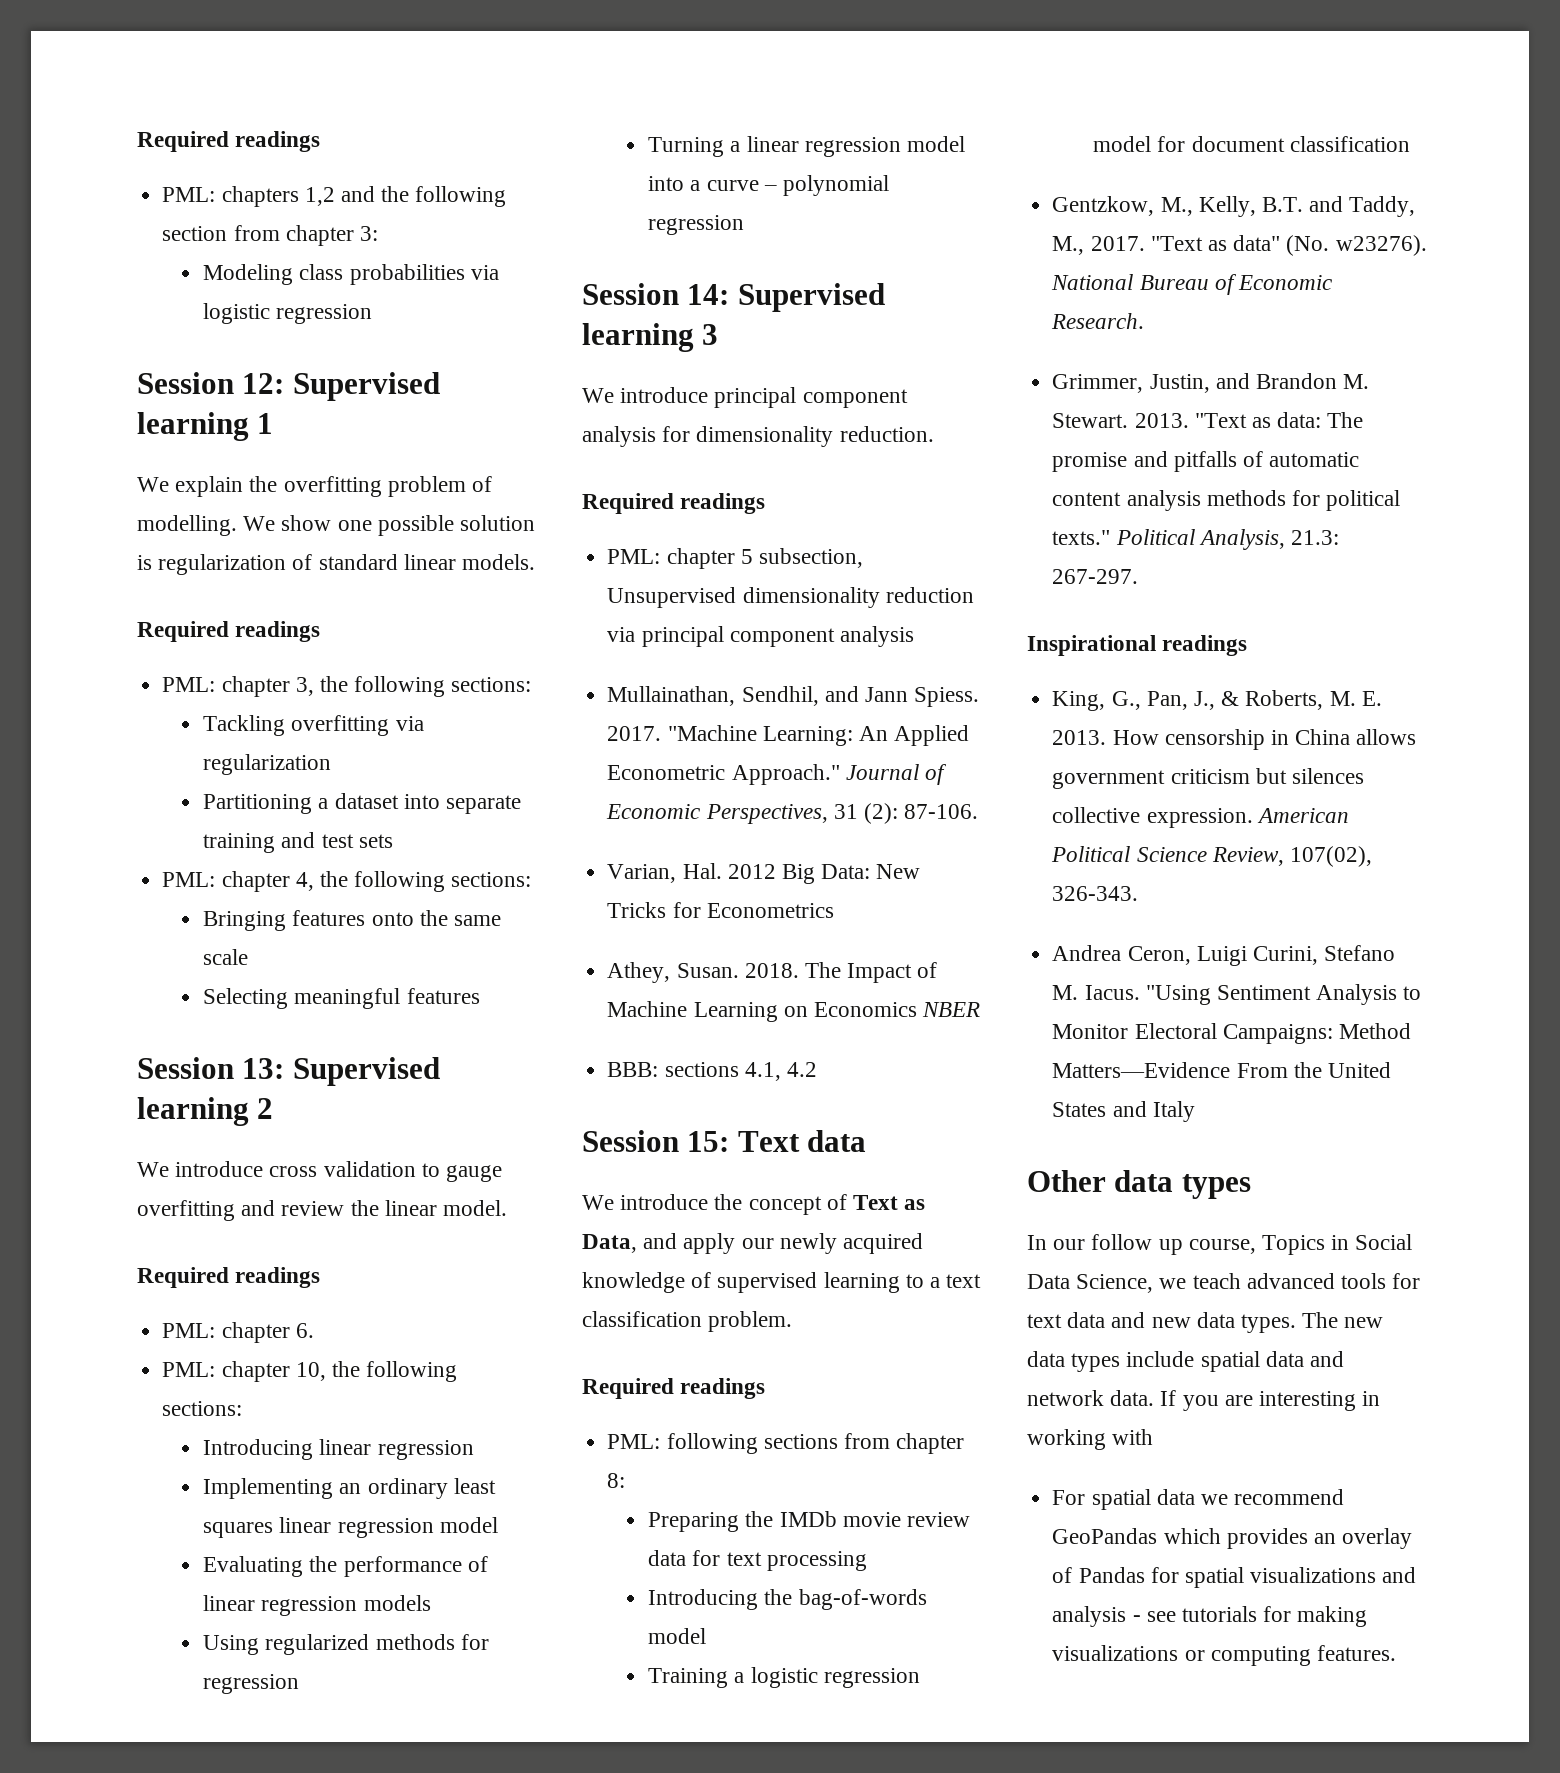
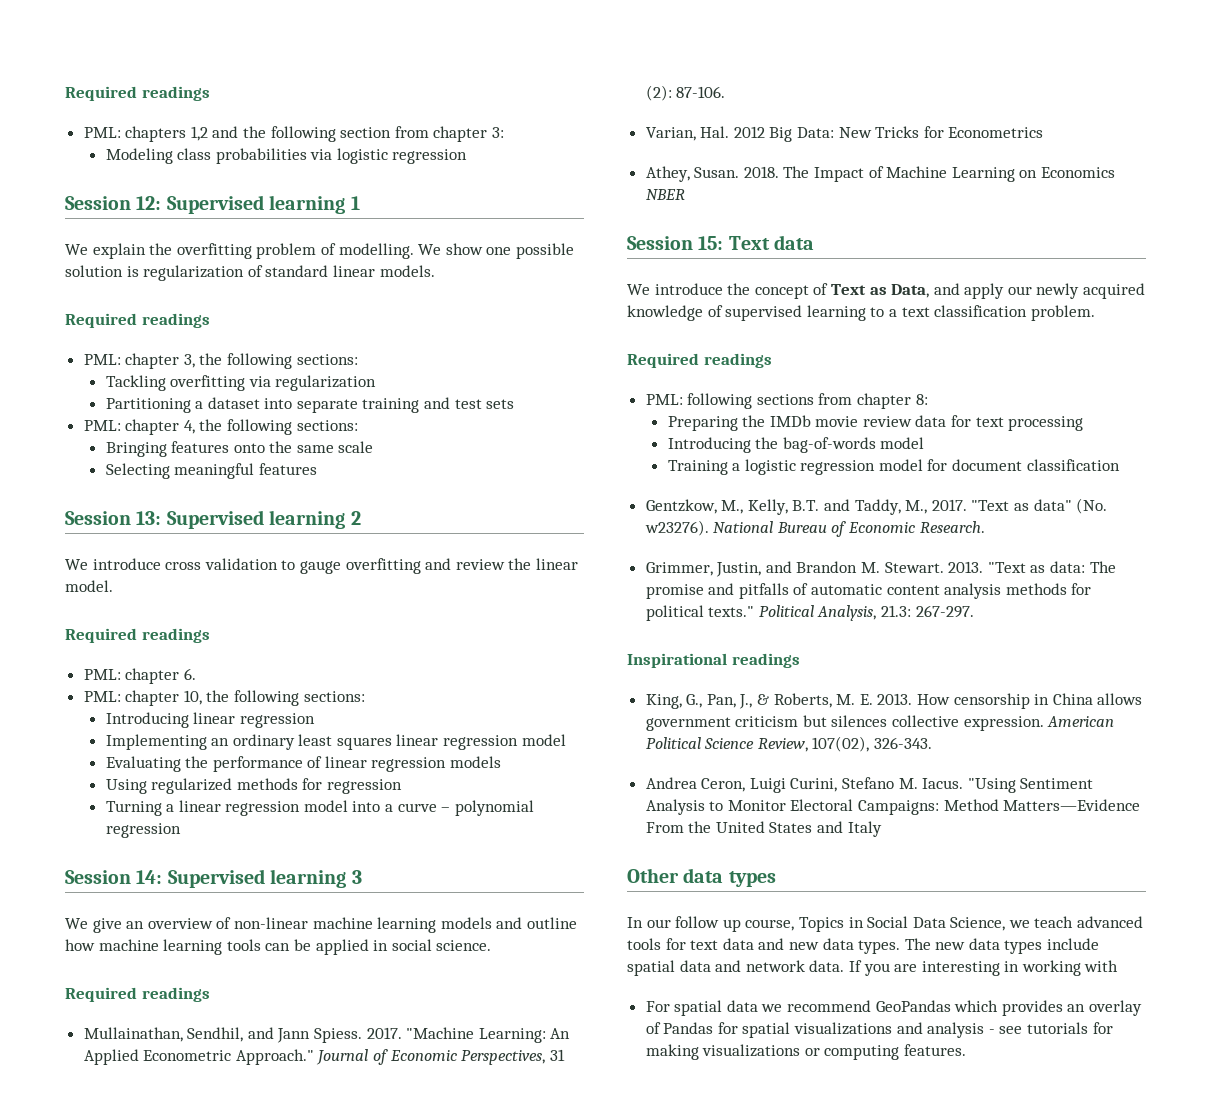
[620,387,908,408] [582,426,934,447] [582,493,766,514] [607,548,863,569] [607,587,974,608] [607,626,914,647] introduce principal component analysis for dimensionality reduction. // Required readings // PML: chapter 5 subsection, Unsupervised dimensionality reduction via principal component analysis -> [92,917,577,933] [65,939,492,955] [65,987,210,1002] give an overview of non-linear machine learning models and outline how machine learning tools can be applied in social science. // Required readings
[607,1062,817,1081] // BBB: sections 4.1, 4.2 -> (685, 194) none

